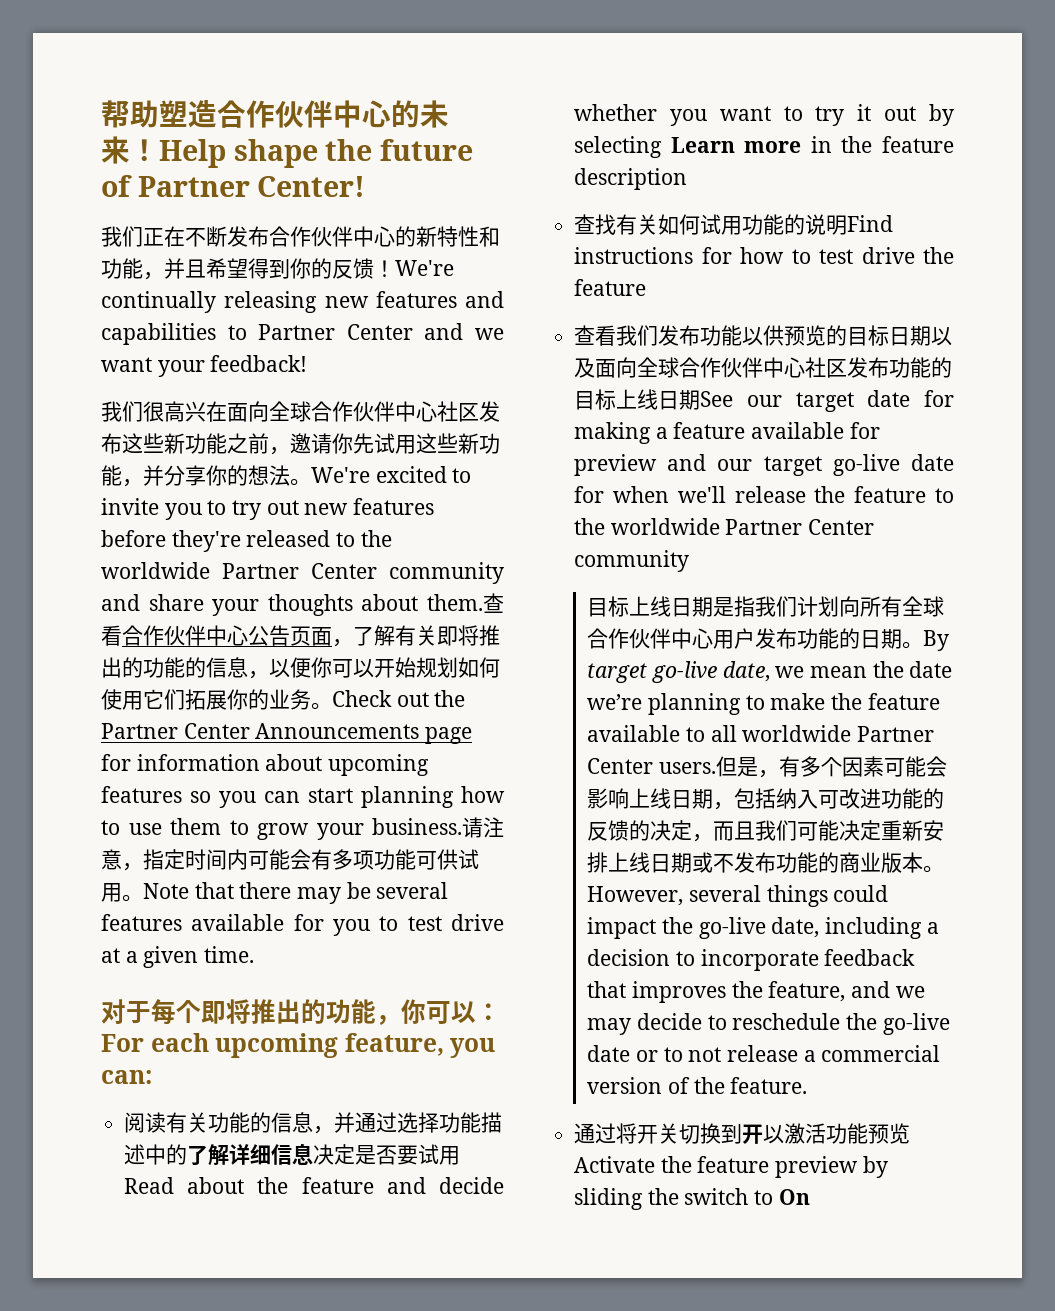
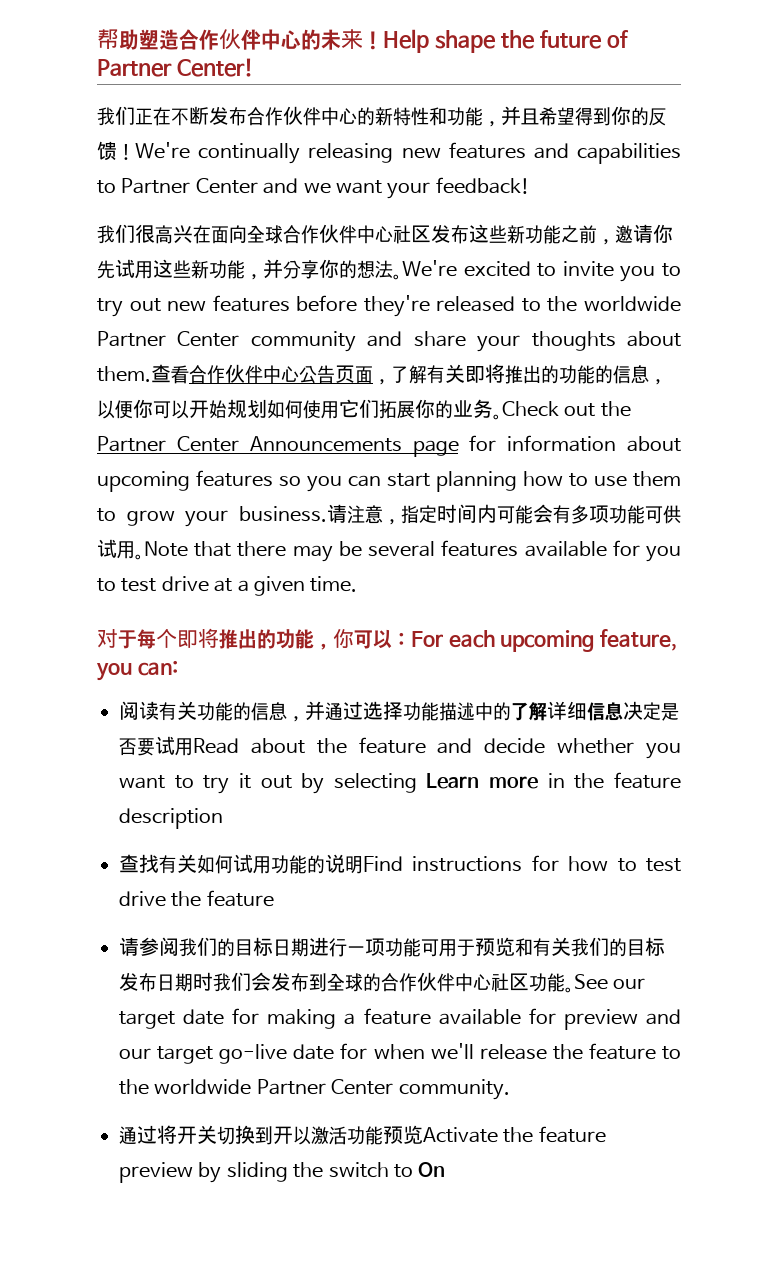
[574,325,953,346] [574,357,953,378] [574,389,701,410] 查看我们发布功能以供预览的目标日期以及面向全球合作伙伴中心社区发布功能的目标上线日期 -> [119,937,665,957] [119,972,574,993] 请参阅我们的目标日期进行一项功能可用于预览和有关我们的目标发布日期时我们会发布到全球的合作伙伴中心社区功能。
[574,550,690,572] [587,596,945,617] [587,628,950,651] [587,661,953,683] [587,693,940,715] [587,725,935,742] [587,756,948,778] [587,788,945,810] [587,820,945,842] [587,852,945,873] [587,885,889,907] [587,917,939,939] [587,949,916,971] [587,981,925,1003] [587,1013,950,1035] [587,1045,941,1062] [587,1077,808,1094] community // 目标上线日期是指我们计划向所有全球合作伙伴中心用户发布功能的日期。By target go-live date, we mean the date we’re planning to make the feature available to all worldwide Partner Center users.但是，有多个因素可能会影响上线日期，包括纳入可改进功能的反馈的决定，而且我们可能决定重新安排上线日期或不发布功能的商业版本。However, several things could impact the go-live date, including a decision to incorporate feedback that improves the feature, and we may decide to reschedule the go-live date or to not release a commercial version of the feature. -> [398,1079,510,1100] community.

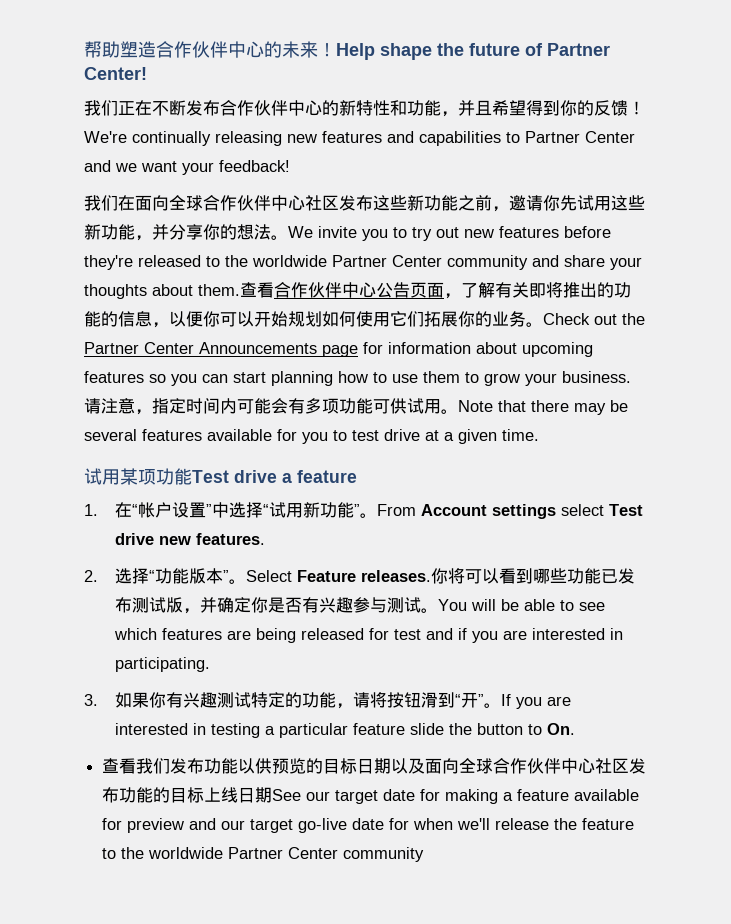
[135,224,193,244] 很高兴 -> (118, 203) none
[402,260,557,277] We're excited to -> [288,226,313,238] We
[97,628,678,652] [96,660,178,681] [119,701,679,722] [119,736,681,759] [119,772,682,794] [119,808,223,829] [119,854,681,874] [119,890,274,907] [119,937,665,957] [119,972,574,993] 对于每个即将推出的功能，你可以：For each upcoming feature, you can: // 阅读有关功能的信息，并通过选择功能描述中的了解详细信息决定是否要试用Read about the feature and decide whether you want to try it out by selecting Learn more in the feature description // 查找有关如何试用功能的说明Find instructions for how to test drive the feature // 请参阅我们的目标日期进行一项功能可用于预览和有关我们的目标发布日期时我们会发布到全球的合作伙伴中心社区功能。 -> [84,468,357,485] [84,502,643,519] [114,533,265,545] [84,568,635,584] [114,597,605,614] [113,628,623,643] [114,657,210,672] [84,692,571,709] [114,723,575,738] [102,758,647,774] [102,787,273,803] 试用某项功能Test drive a feature // 1.在“帐户设置”中选择“试用新功能”。From Account settings select Test drive new features. // 2.选择“功能版本”。Select Feature releases.你将可以看到哪些功能已发布测试版，并确定你是否有兴趣参与测试。You will be able to see which features are being released for test and if you are interested in participating. // 3.如果你有兴趣测试特定的功能，请将按钮滑到“开”。If you are interested in testing a particular feature slide the button to On. // 查看我们发布功能以供预览的目标日期以及面向全球合作伙伴中心社区发布功能的目标上线日期
[398,1079,510,1100] [119,1125,606,1145] [119,1162,446,1183] community. // 通过将开关切换到开以激活功能预览Activate the feature preview by sliding the switch to On -> [343,847,425,862] community

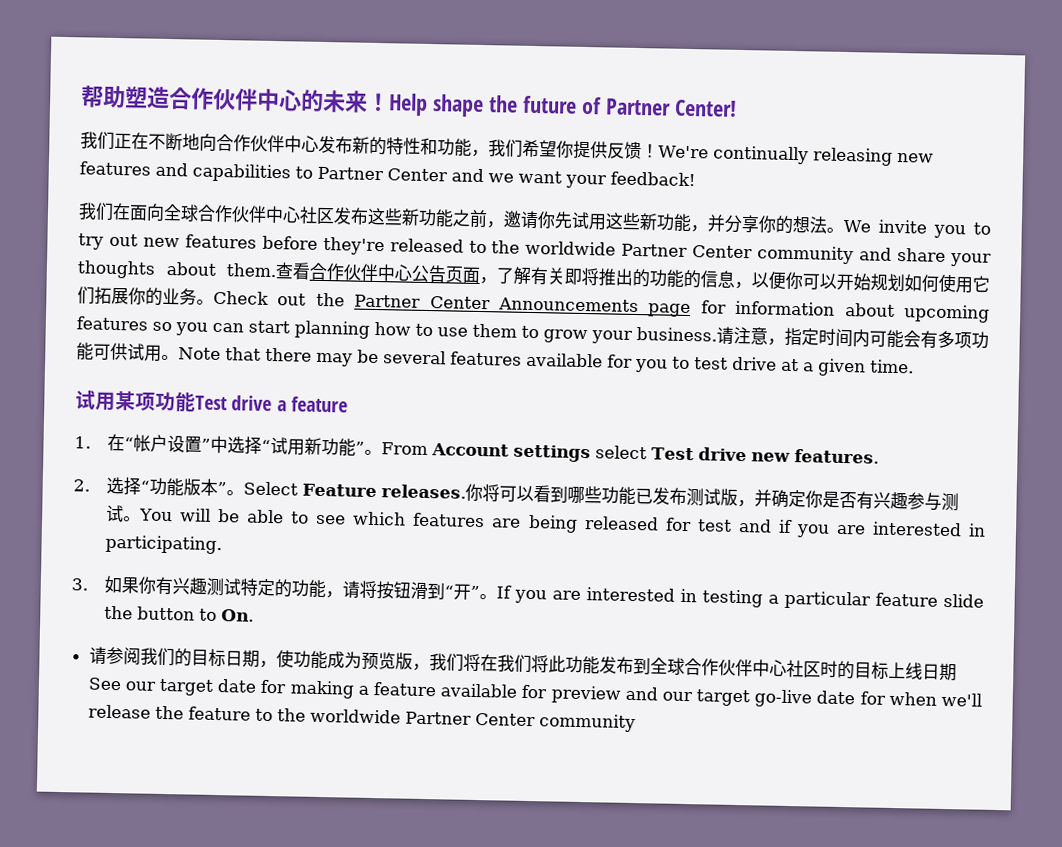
[186,100,356,116] 发布合作伙伴中心的新 -> [182,133,387,156] 地向合作伙伴中心发布新的
[458,100,594,116] 并且希望得到你的 -> [488,139,608,160] 我们希望你提供
[102,758,647,774] [102,787,154,803] 查看我们发布功能以供预览的目标日期以及面向全球合作伙伴中心社区发布功能 -> [88,646,838,678] 请参阅我们的目标日期，使功能成为预览版，我们将在我们将此功能发布到全球合作伙伴中心社区时

